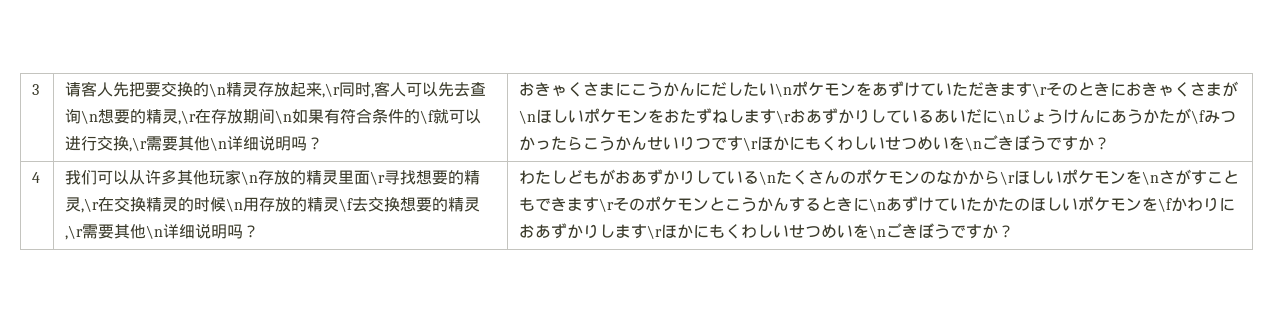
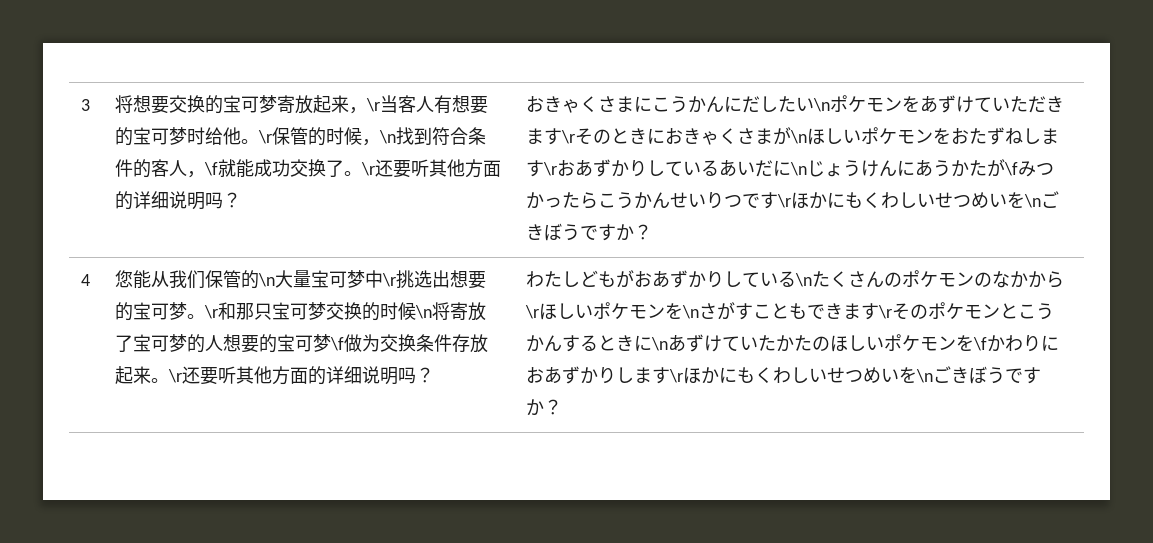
[65,81,487,98] [65,108,482,125] [65,136,228,152] 请客人先把要交换的\n精灵存放起来,\r同时,客人可以先去查询\n想要的精灵,\r在存放期间\n如果有符合条件的\f就可以进行交换,\r需要其他\n -> [115,95,489,114] [115,127,487,146] [115,159,502,178] [115,191,134,210] 将想要交换的宝可梦寄放起来，\r当客人有想要的宝可梦时给他。\r保管的时候，\n找到符合条件的客人，\f就能成功交换了。\r还要听其他方面的
[65,169,481,185] [65,196,481,213] [65,224,164,240] 我们可以从许多其他玩家\n存放的精灵里面\r寻找想要的精灵,\r在交换精灵的时候\n用存放的精灵\f去交换想要的精灵,\r需要其他\n -> [115,270,487,289] [115,302,487,321] [115,334,489,353] [115,366,327,385] 您能从我们保管的\n大量宝可梦中\r挑选出想要的宝可梦。\r和那只宝可梦交换的时候\n将寄放了宝可梦的人想要的宝可梦\f做为交换条件存放起来。\r还要听其他方面的

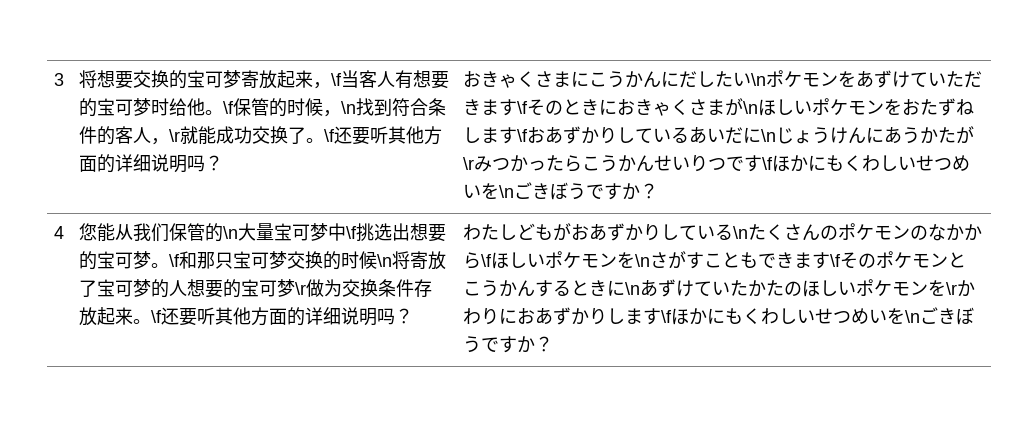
[366,98,381,112] \r -> [331,73,343,86] \f
[258,130,273,144] \r -> [223,101,235,114] \f
[204,162,219,176] \f -> [169,129,181,142] \r
[361,162,376,176] \r -> [324,129,336,142] \f
[561,130,576,144] \r -> [517,101,529,114] \f
[543,162,558,176] \r -> [517,129,529,142] \f
[1004,162,1019,176] \f -> [463,157,475,170] \r
[777,194,792,208] \r -> [762,157,774,170] \f
[382,273,397,287] \r -> [346,226,358,239] \f
[204,305,219,319] \r -> [169,254,181,267] \f
[330,337,345,351] \f -> [295,282,307,295] \r
[168,369,183,383] \r -> [151,310,163,323] \f
[525,305,540,319] \r -> [481,254,493,267] \f
[878,305,893,319] \r -> [830,254,842,267] \f
[973,337,988,351] \f -> [946,282,958,295] \r
[669,369,684,383] \r -> [661,310,673,323] \f

